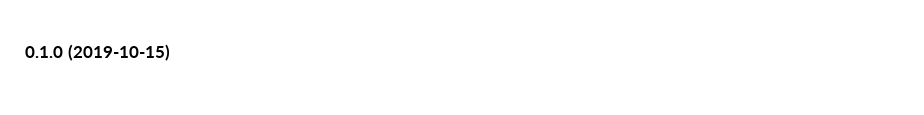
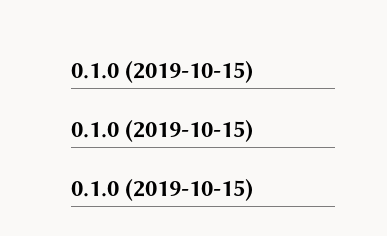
[25,44,170,61] 0.1.0 (2019-10-15) -> [71,61,254,83] [71,120,254,142] [71,179,254,201] 0.1.0 (2019-10-15) // 0.1.0 (2019-10-15) // 0.1.0 (2019-10-15)

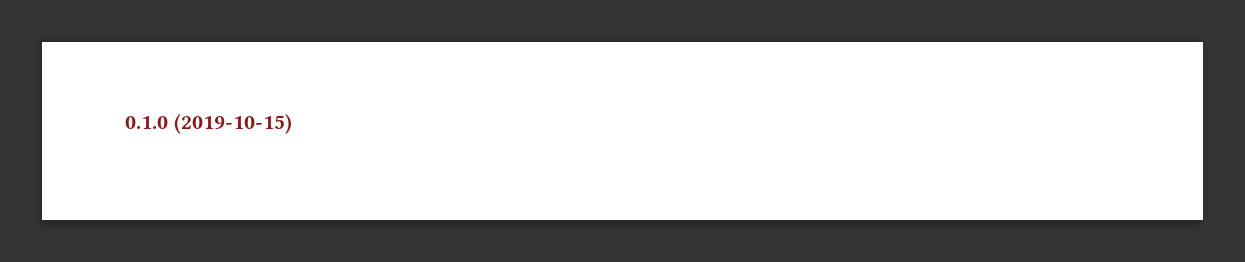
[71,61,254,83] [71,120,254,142] [71,179,254,201] 0.1.0 (2019-10-15) // 0.1.0 (2019-10-15) // 0.1.0 (2019-10-15) -> [125,113,292,134] 0.1.0 (2019-10-15)

